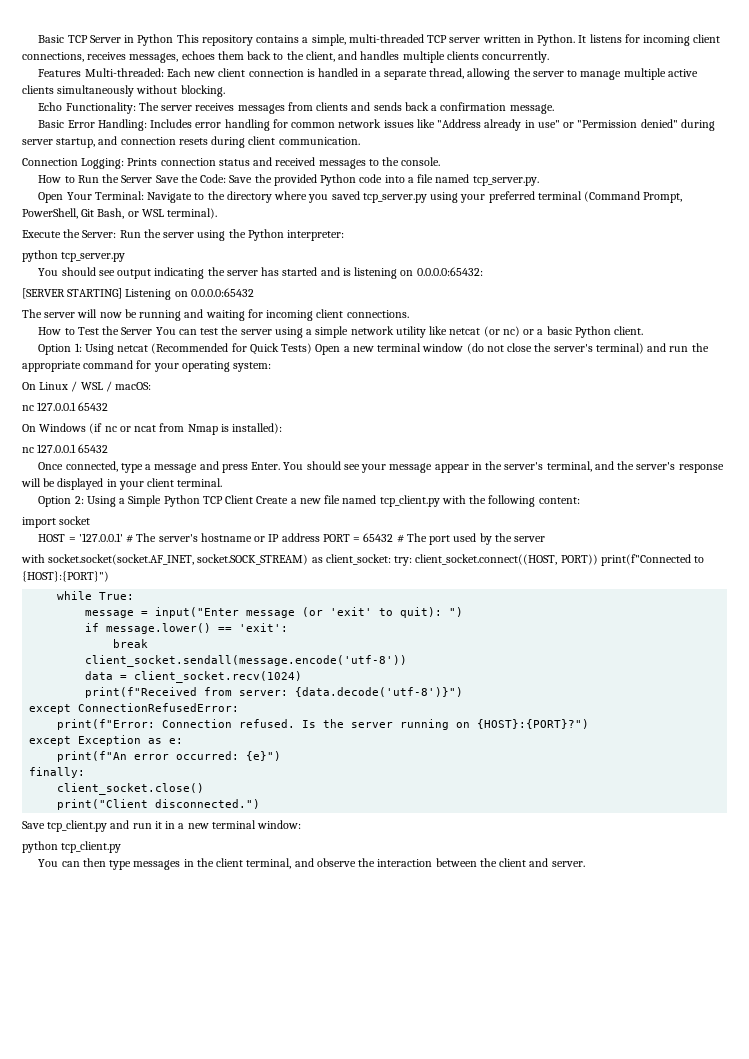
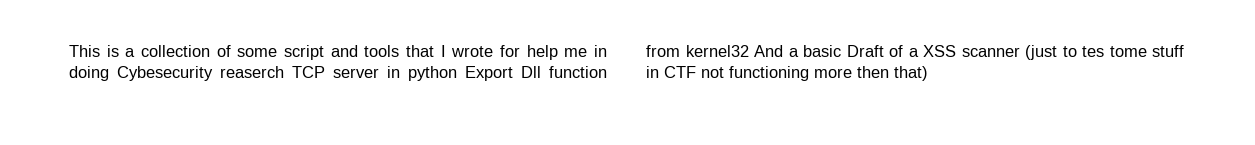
[38,34,721,46] [22,51,550,63] [38,68,698,80] [22,85,225,97] [38,102,554,114] [38,119,715,131] [22,136,360,148] [22,157,441,169] [38,174,539,186] [38,191,683,203] [22,208,218,219] [22,229,345,241] [22,250,126,262] [38,267,483,279] [22,288,254,300] [22,309,409,321] [38,326,643,338] [38,343,709,355] [22,360,272,372] [22,381,152,392] [22,402,109,411] [22,423,283,435] [22,444,109,453] [38,461,724,473] [21,478,223,490] [38,495,580,507] [22,516,91,528] [38,533,546,545] [21,554,705,566] [22,571,109,582] [57,591,135,600] [85,607,464,618] [85,623,289,634] [113,639,149,648] [85,655,408,667] [85,671,303,683] [85,687,464,698] [29,703,240,714] [57,719,590,730] [29,735,184,746] [57,751,282,762] [29,767,86,778] [57,783,205,795] [57,799,261,810] [22,820,302,832] [22,841,122,853] [38,858,585,870] Basic TCP Server in Python This repository contains a simple, multi-threaded TCP server written in Python. It listens for incoming client connections, receives messages, echoes them back to the client, and handles multiple clients concurrently. // Features Multi-threaded: Each new client connection is handled in a separate thread, allowing the server to manage multiple active clients simultaneously without blocking. // Echo Functionality: The server receives messages from clients and sends back a confirmation message. // Basic Error Handling: Includes error handling for common network issues like "Address already in use" or "Permission denied" during server startup, and connection resets during client communication. // Connection Logging: Prints connection status and received messages to the console. // How to Run the Server Save the Code: Save the provided Python code into a file named tcp_server.py. // Open Your Terminal: Navigate to the directory where you saved tcp_server.py using your preferred terminal (Command Prompt, PowerShell, Git Bash, or WSL terminal). // Execute the Server: Run the server using the Python interpreter: // python tcp_server.py // You should see output indicating the server has started and is listening on 0.0.0.0:65432: // [SERVER STARTING] Listening on 0.0.0.0:65432 // The server will now be running and waiting for incoming client connections. // How to Test the Server You can test the server using a simple network utility like netcat (or nc) or a basic Python client. // Option 1: Using netcat (Recommended for Quick Tests) Open a new terminal window (do not close the server's terminal) and run the appropriate command for your operating system: // On Linux / WSL / macOS: // nc 127.0.0.1 65432 // On Windows (if nc or ncat from Nmap is installed): // nc 127.0.0.1 65432 // Once connected, type a message and press Enter. You should see your message appear in the server's terminal, and the server's response will be displayed in your client terminal. // Option 2: Using a Simple Python TCP Client Create a new file named tcp_client.py with the following content: // import socket // HOST = '127.0.0.1' # The server's hostname or IP address PORT = 65432 # The port used by the server // with socket.socket(socket.AF_INET, socket.SOCK_STREAM) as client_socket: try: client_socket.connect((HOST, PORT)) print(f"Connected to {HOST}:{PORT}") // while True: // message = input("Enter message (or 'exit' to quit): ") // if message.lower() == 'exit': // break // client_socket.sendall(message.encode('utf-8')) // data = client_socket.recv(1024) // print(f"Received from server: {data.decode('utf-8')}") // except ConnectionRefusedError: // print(f"Error: Connection refused. Is the server running on {HOST}:{PORT}?") // except Exception as e: // print(f"An error occurred: {e}") // finally: // client_socket.close() // print("Client disconnected.") // Save tcp_client.py and run it in a new terminal window: // python tcp_client.py // You can then type messages in the client terminal, and observe the interaction between the client and server. -> [69,45,608,60] [69,66,607,81] [646,45,1184,60] [646,66,928,81] This is a collection of some script and tools that I wrote for help me in doing Cybesecurity reaserch TCP server in python Export Dll function from kernel32 And a basic Draft of a XSS scanner (just to tes tome stuff in CTF not functioning more then that)

